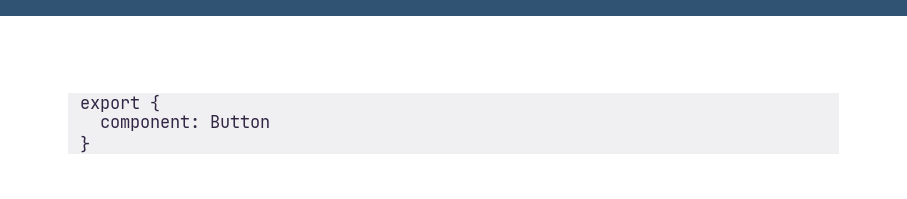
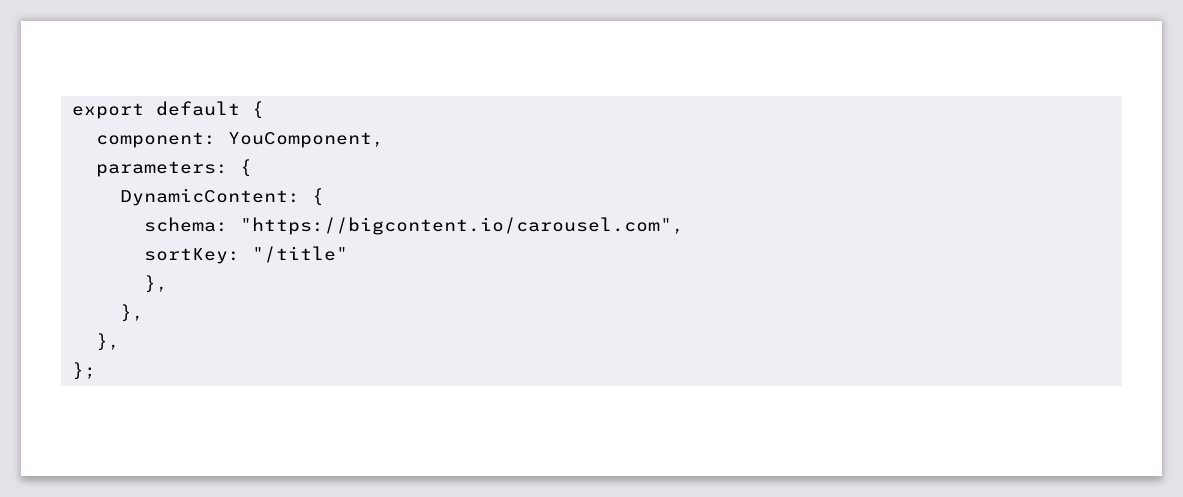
(140, 104) none -> [156,101,241,116] default
[209,115,270,128] [79,135,90,153] Button // } -> [228,132,385,148] [96,159,253,177] [120,188,325,206] [144,217,685,235] [144,246,349,264] [144,275,169,293] [120,304,145,322] [96,333,121,351] [72,362,97,380] YouComponent, // parameters: { // DynamicContent: { // schema: "https://bigcontent.io/carousel.com", // sortKey: "/title" // }, // }, // }, // };

